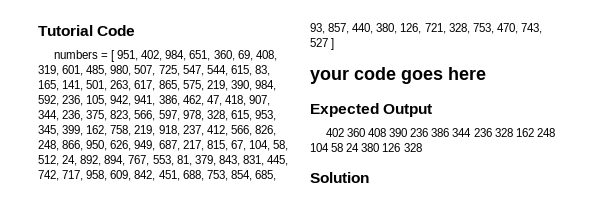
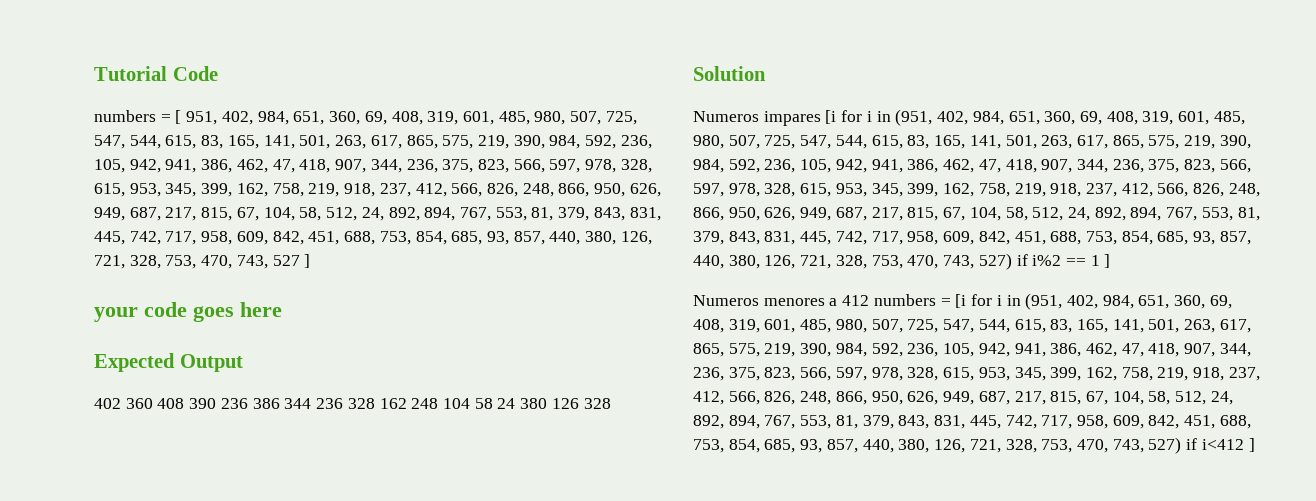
(369, 177) none -> [693,109,1245,126] [693,135,1251,149] [693,159,1251,173] [693,183,1260,197] [693,207,1260,221] [693,231,1251,245] [693,253,1111,270] [693,293,1232,310] [693,319,1251,333] [693,343,1251,357] [693,367,1260,381] [693,391,1233,405] [693,415,1251,429] [693,437,1255,454] // Numeros impares [i for i in (951, 402, 984, 651, 360, 69, 408, 319, 601, 485, 980, 507, 725, 547, 544, 615, 83, 165, 141, 501, 263, 617, 865, 575, 219, 390, 984, 592, 236, 105, 942, 941, 386, 462, 47, 418, 907, 344, 236, 375, 823, 566, 597, 978, 328, 615, 953, 345, 399, 162, 758, 219, 918, 237, 412, 566, 826, 248, 866, 950, 626, 949, 687, 217, 815, 67, 104, 58, 512, 24, 892, 894, 767, 553, 81, 379, 843, 831, 445, 742, 717, 958, 609, 842, 451, 688, 753, 854, 685, 93, 857, 440, 380, 126, 721, 328, 753, 470, 743, 527) if i%2 == 1 ] // Numeros menores a 412 numbers = [i for i in (951, 402, 984, 651, 360, 69, 408, 319, 601, 485, 980, 507, 725, 547, 544, 615, 83, 165, 141, 501, 263, 617, 865, 575, 219, 390, 984, 592, 236, 105, 942, 941, 386, 462, 47, 418, 907, 344, 236, 375, 823, 566, 597, 978, 328, 615, 953, 345, 399, 162, 758, 219, 918, 237, 412, 566, 826, 248, 866, 950, 626, 949, 687, 217, 815, 67, 104, 58, 512, 24, 892, 894, 767, 553, 81, 379, 843, 831, 445, 742, 717, 958, 609, 842, 451, 688, 753, 854, 685, 93, 857, 440, 380, 126, 721, 328, 753, 470, 743, 527) if i<412 ]

